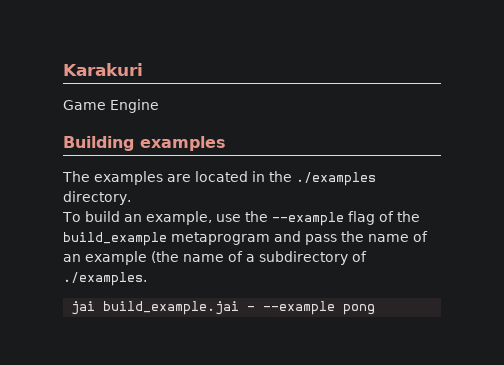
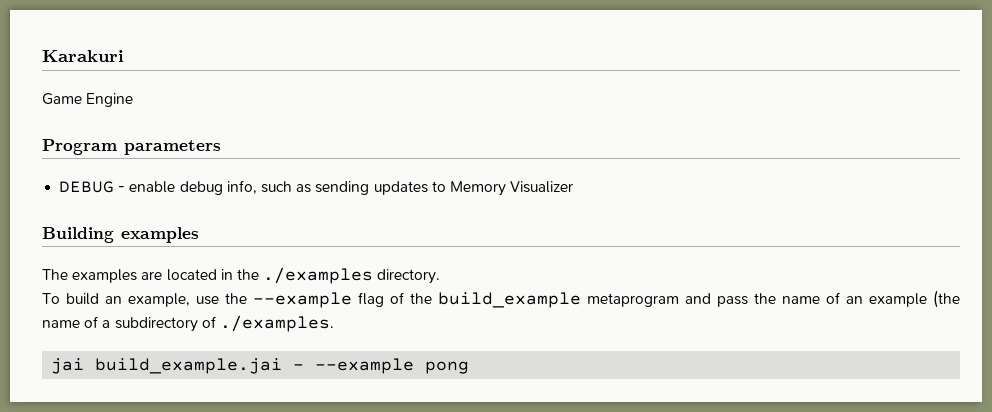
(159, 106) none -> [42,139,221,155] [59,180,574,196] // Program parameters // DEBUG - enable debug info, such as sending updates to Memory Visualizer

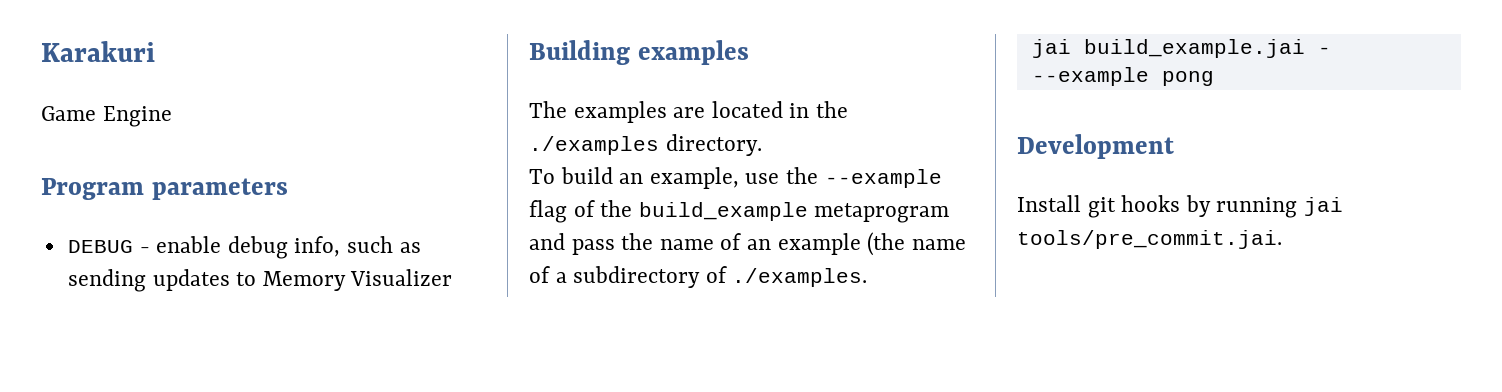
(470, 367) none -> [1017,134,1174,159] [1017,195,1344,218] [1017,230,1282,249] // Development // Install git hooks by running jai tools/pre_commit.jai.

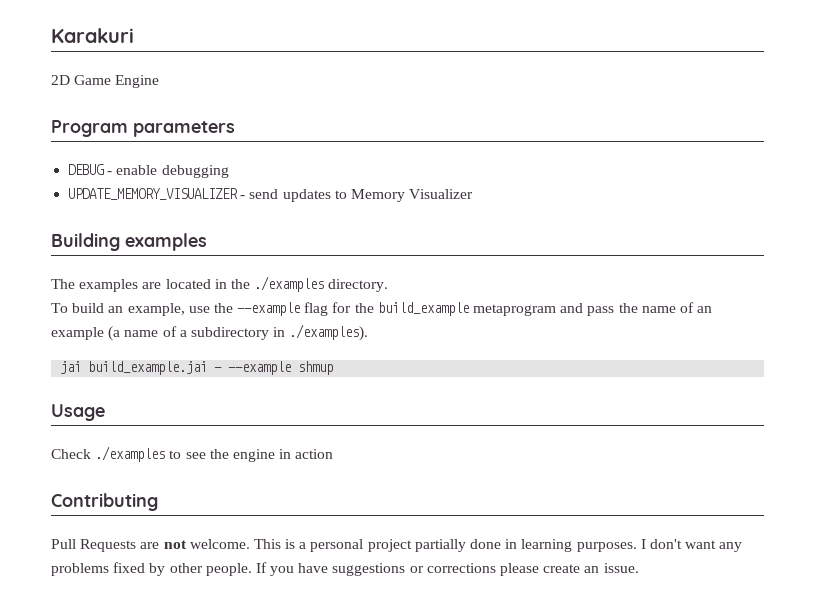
(155, 51) none -> [51,75,70,85] 2D
[227,236,421,259] [67,269,146,292] debug info, such as sending -> [161,165,229,178] [68,188,279,200] debugging // UPDATE_MEMORY_VISUALIZER - send
[573,200,595,217] of -> [332,302,352,313] for
[867,232,906,256] (the -> [108,326,121,341] (a
[705,266,868,287] of ./examples. -> [273,324,369,341] in ./examples).
[1161,71,1214,86] [1017,134,1174,159] [1017,195,1344,218] [1017,230,1282,249] pong // Development // Install git hooks by running jai tools/pre_commit.jai. -> [298,361,334,375] [51,404,105,421] [51,446,334,462] [51,493,158,511] [51,539,743,552] [51,562,639,576] shmup // Usage // Check ./examples to see the engine in action // Contributing // Pull Requests are not welcome. This is a personal project partially done in learning purposes. I don't want any problems fixed by other people. If you have suggestions or corrections please create an issue.

